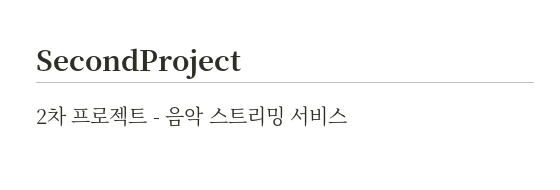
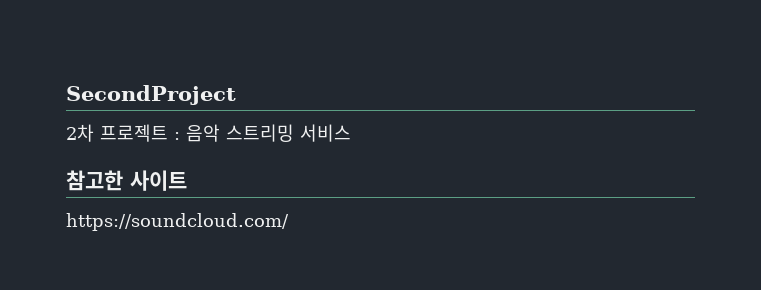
[152,118,160,124] - -> [174,132,180,140] :
(347, 116) none -> [66,170,187,191] [66,213,289,231] // 참고한 사이트 // https://soundcloud.com/

